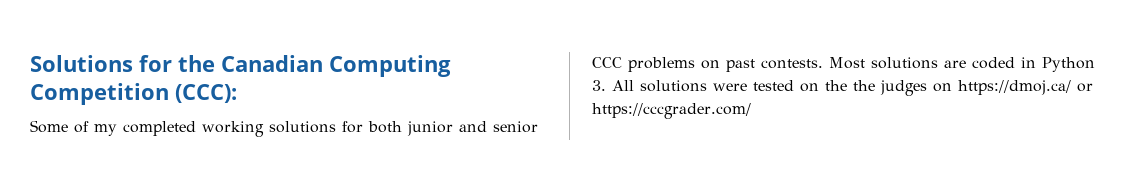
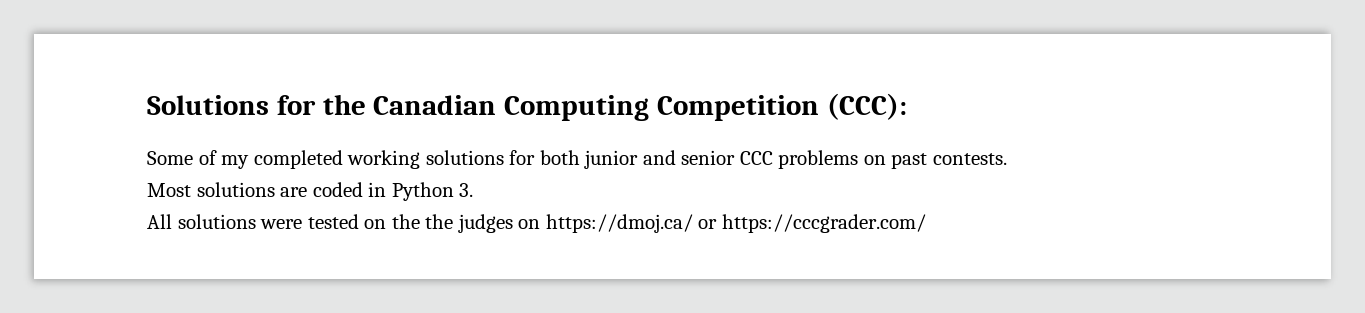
(823, 64) none -> (1008, 159) //
(606, 85) none -> (474, 190) //

